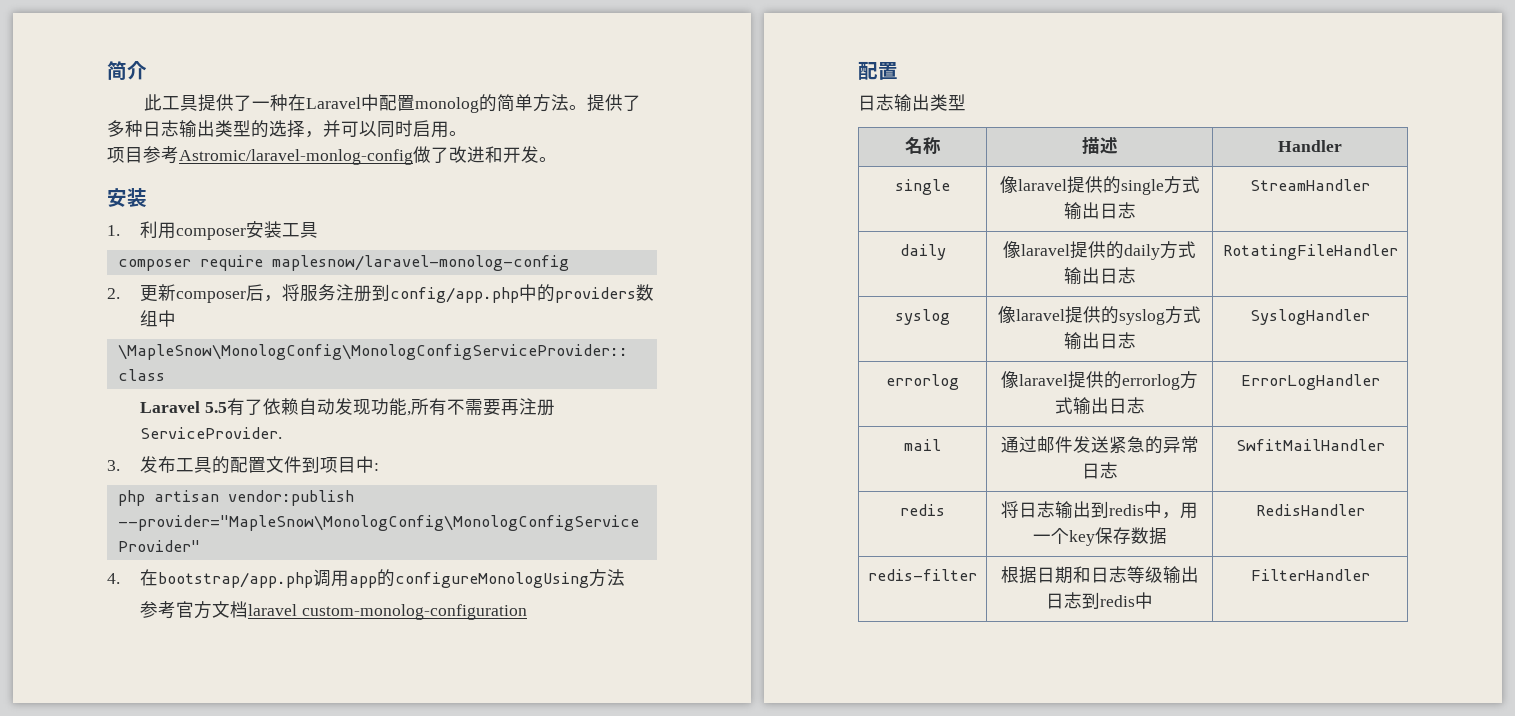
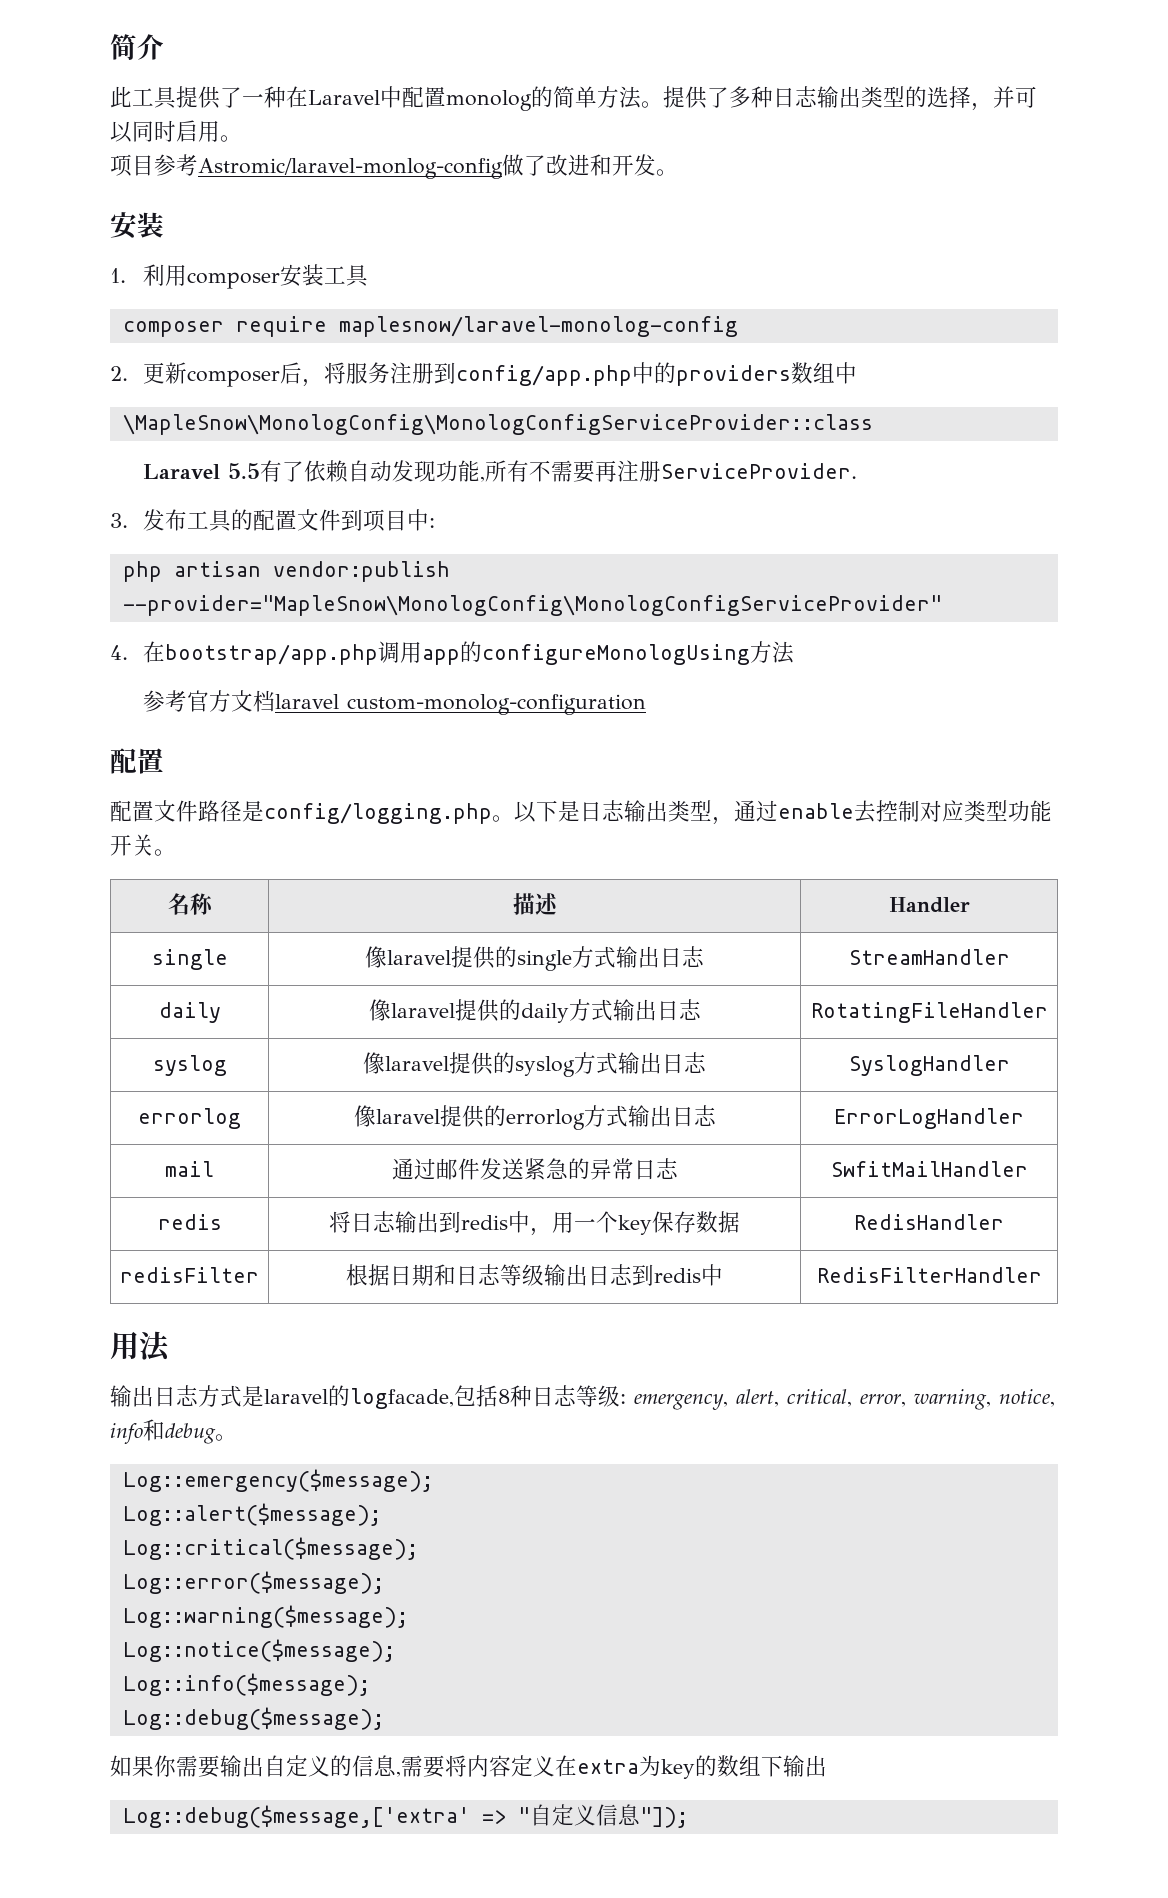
[858,94,966,112] 日志输出类型 -> [110,800,1052,825] [110,834,176,856] 配置文件路径是config/logging.php。以下是日志输出类型，通过enable去控制对应类型功能开关。
[868,569,977,581] redis-filter -> [120,1267,259,1283] redisFilter
[1250,569,1370,581] FilterHandler -> [816,1267,1042,1283] [110,1331,171,1362] [110,1385,1055,1410] [110,1419,237,1444] [122,1469,433,1492] [122,1503,381,1526] [122,1537,418,1560] [122,1571,384,1594] [122,1605,408,1628] [122,1639,395,1662] [122,1673,370,1696] [122,1707,384,1730] [110,1755,827,1779] [122,1804,688,1828] RedisFilterHandler // 用法 // 输出日志方式是laravel的logfacade,包括8种日志等级: emergency, alert, critical, error, warning, notice, info和debug。 // Log::emergency($message); // Log::alert($message); // Log::critical($message); // Log::error($message); // Log::warning($message); // Log::notice($message); // Log::info($message); // Log::debug($message); // 如果你需要输出自定义的信息,需要将内容定义在extra为key的数组下输出 // Log::debug($message,['extra' => "自定义信息"]);

